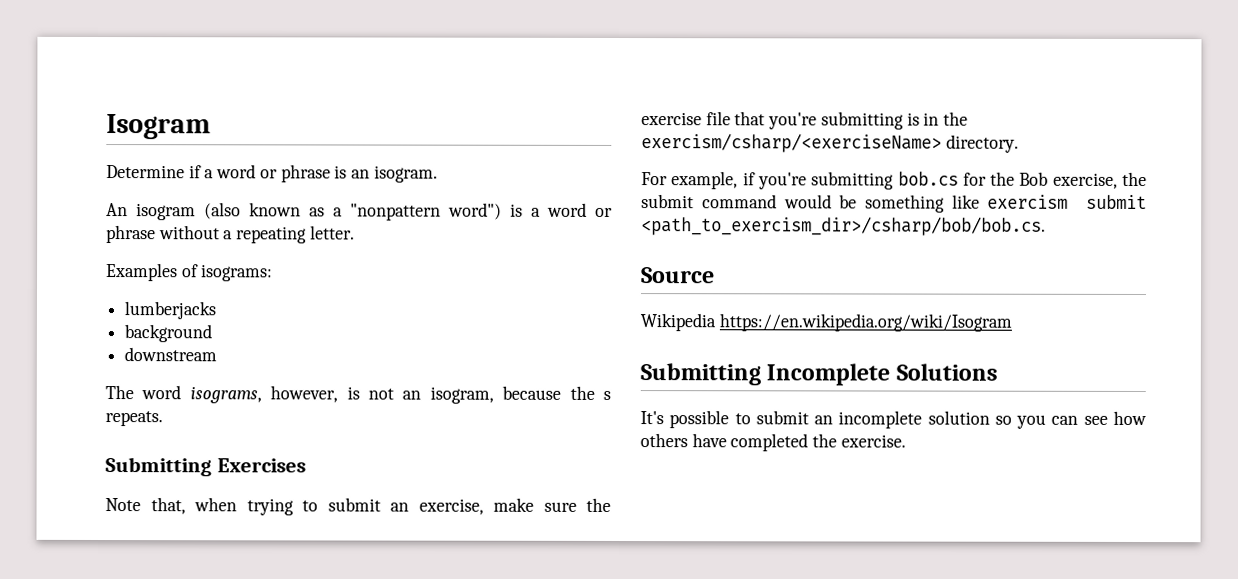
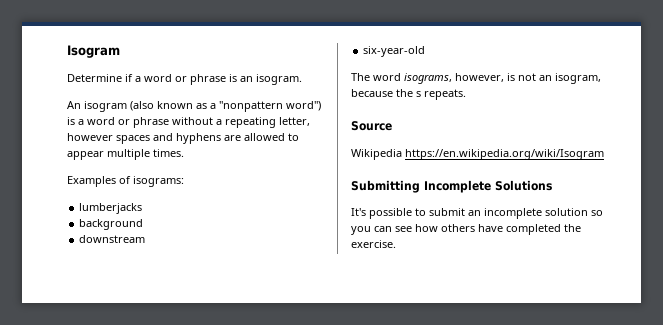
[309,225,355,240] letter. -> [279,117,310,126] [67,133,299,144] [67,149,184,160] letter, however spaces and hyphens are allowed to appear multiple times.
(218, 354) none -> [363,46,426,57] // six-year-old
[105,457,306,477] [105,497,611,516] [641,111,969,130] [641,133,1019,153] [641,171,1147,190] [641,194,1147,213] [641,216,1046,236] // Submitting Exercises // Note that, when trying to submit an exercise, make sure the exercise file that you're submitting is in the exercism/csharp/<exerciseName> directory. // For example, if you're submitting bob.cs for the Bob exercise, the submit command would be something like exercism submit <path_to_exercism_dir>/csharp/bob/bob.cs. -> (466, 94) none

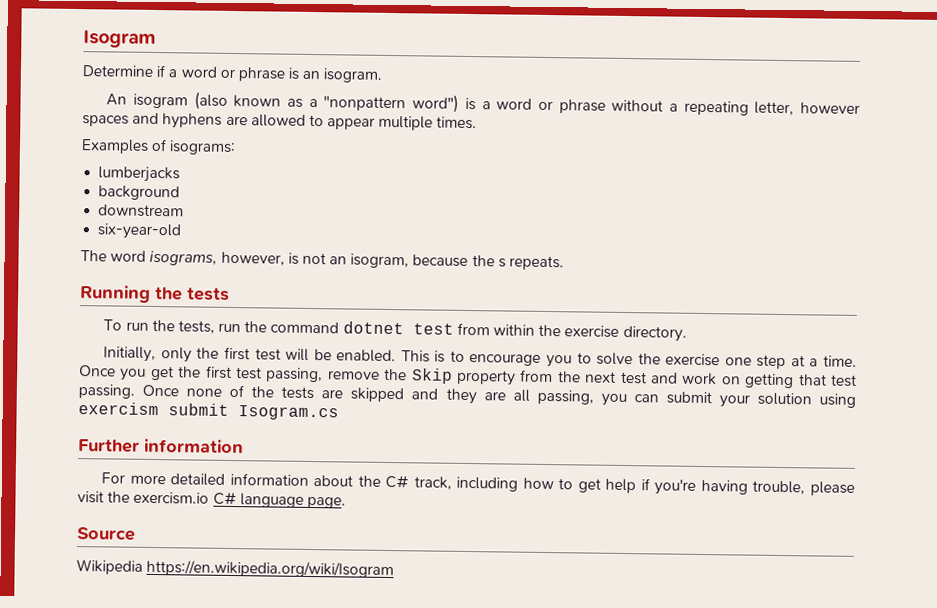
[351,121,392,131] [351,149,604,160] [351,180,552,193] [351,208,603,219] [351,224,581,235] [351,240,396,248] Source // Wikipedia https://en.wikipedia.org/wiki/Isogram // Submitting Incomplete Solutions // It's possible to submit an incomplete solution so you can see how others have completed the exercise. -> [79,285,230,303] [103,319,687,342] [103,346,858,370] [79,365,857,389] [78,384,856,408] [78,402,339,421] [78,438,244,454] [101,472,856,496] [77,491,346,509] [76,527,136,541] [76,559,395,579] Running the tests // To run the tests, run the command dotnet test from within the exercise directory. // Initially, only the first test will be enabled. This is to encourage you to solve the exercise one step at a time. Once you get the first test passing, remove the Skip property from the next test and work on getting that test passing. Once none of the tests are skipped and they are all passing, you can submit your solution using exercism submit Isogram.cs // Further information // For more detailed information about the C# track, including how to get help if you're having trouble, please visit the exercism.io C# language page. // Source // Wikipedia https://en.wikipedia.org/wiki/Isogram

